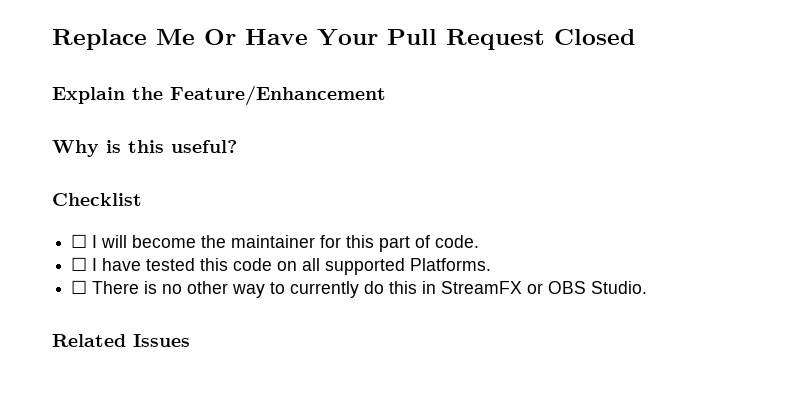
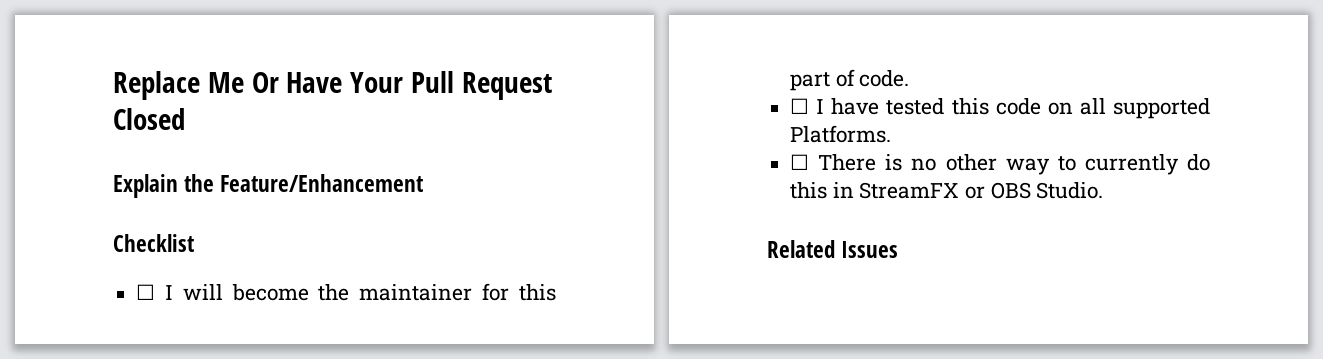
[52,140,237,157] // Why is this useful? -> (424, 183) none

